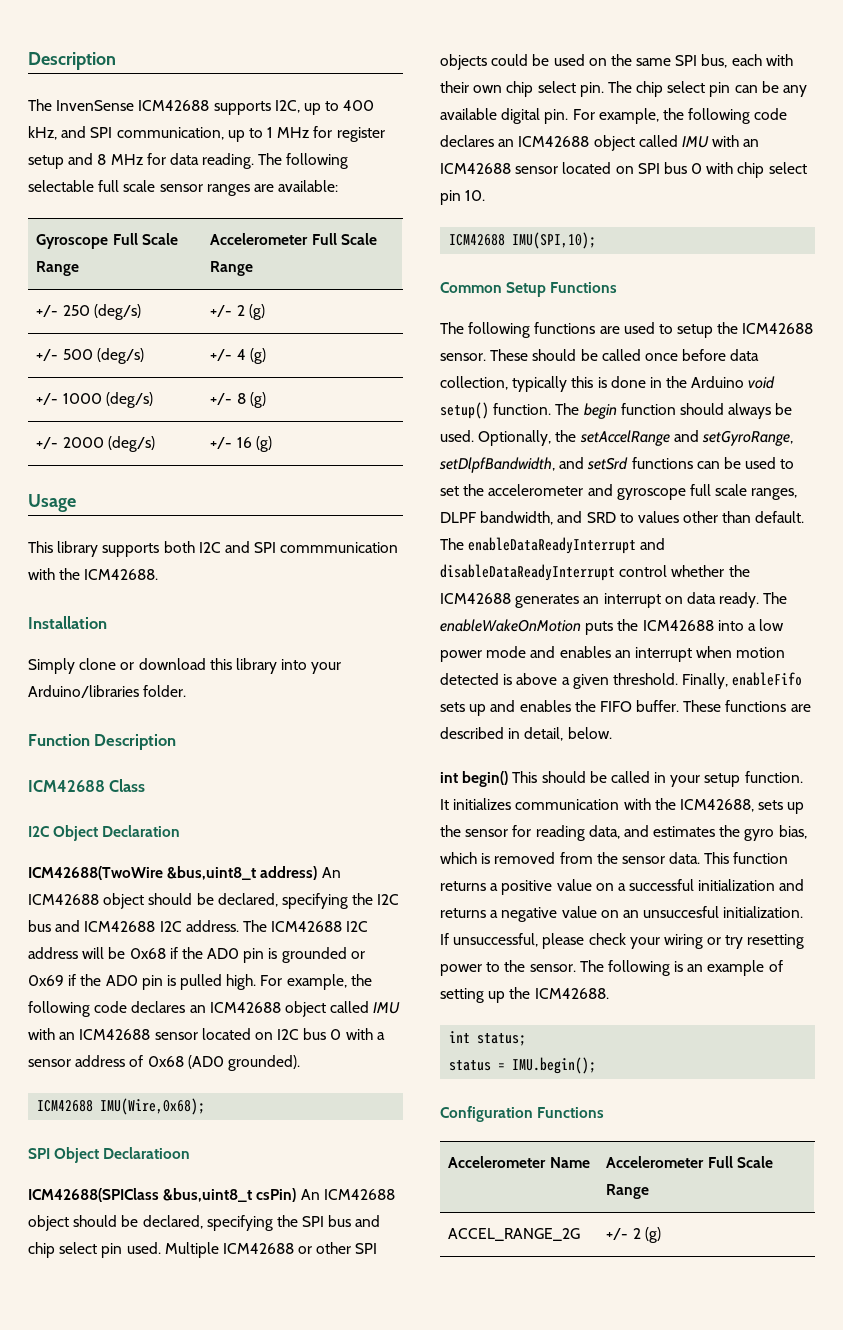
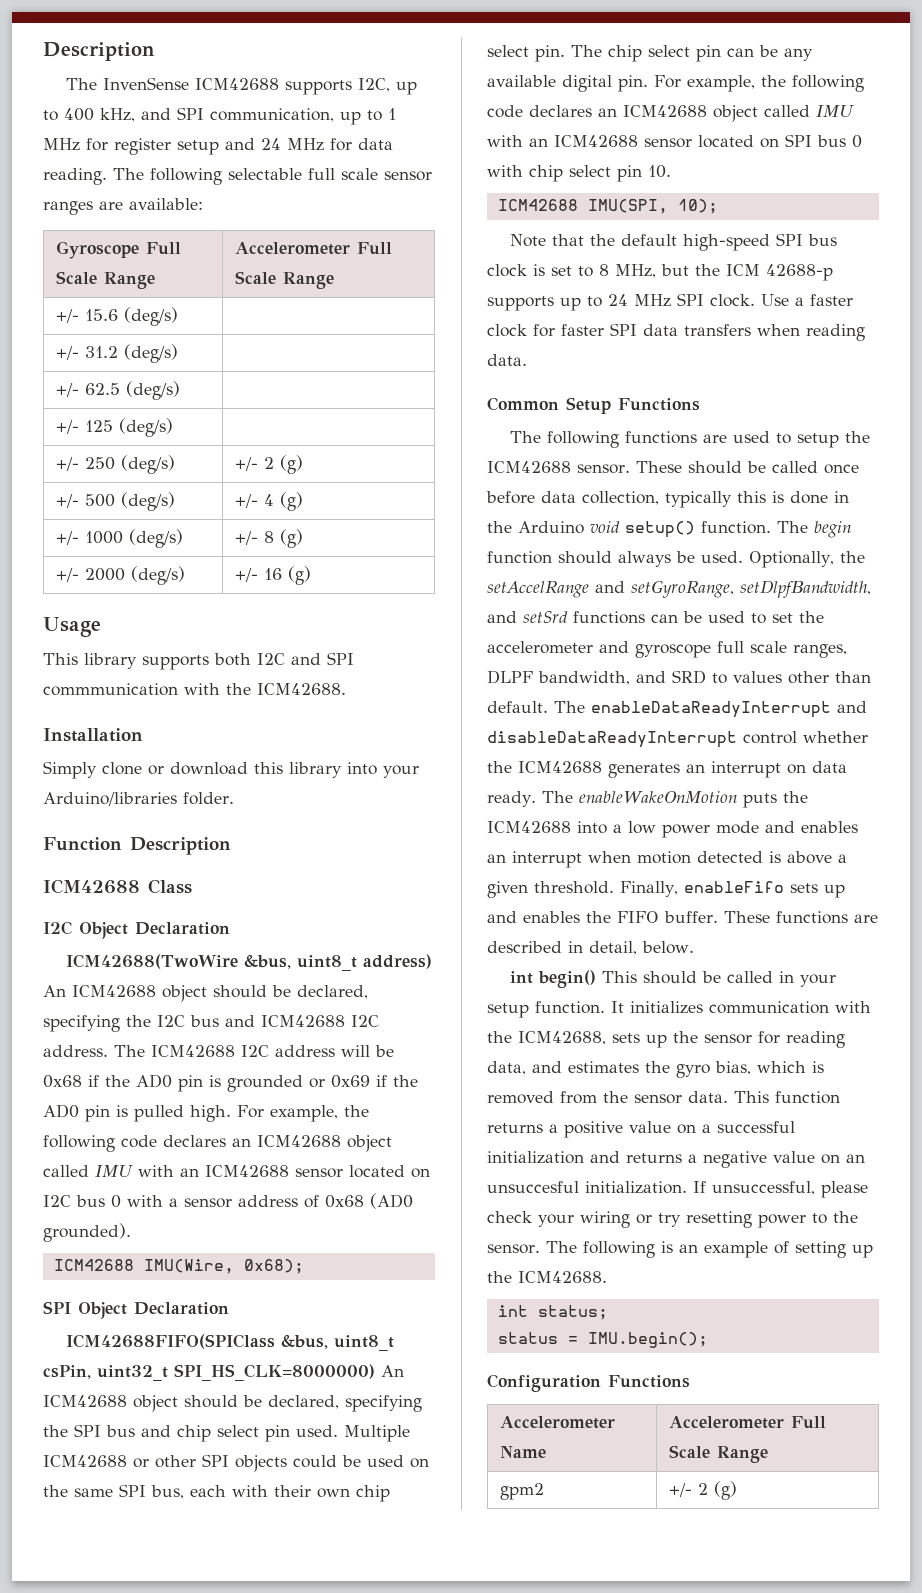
[97,154,107,165] 8 -> [261,138,281,150] 24
(254, 268) none -> [55,307,178,326] [55,344,178,363] [55,381,180,400] [55,418,173,437] // +/- 15.6 (deg/s) | // +/- 31.2 (deg/s) | // +/- 62.5 (deg/s) | // +/- 125 (deg/s) |
[167,866,257,880] &bus,uint8_t -> [243,954,357,971] &bus, uint8_t
[100,1098,206,1115] IMU(Wire,0x68); -> [143,1259,304,1274] IMU(Wire, 0x68);
[103,1147,191,1159] [28,1188,297,1202] Declaratioon // ICM42688(SPIClass &bus,uint8_t csPin) -> [134,1302,229,1315] [65,1334,394,1351] [43,1364,375,1381] Declaration // ICM42688FIFO(SPIClass &bus, uint8_t csPin, uint32_t SPI_HS_CLK=8000000)
[512,232,597,249] IMU(SPI,10); -> [587,199,718,214] [509,233,837,251] [487,264,833,281] [487,293,853,311] [487,323,865,341] [487,354,527,366] IMU(SPI, 10); // Note that the default high-speed SPI bus clock is set to 8 MHz, but the ICM 42688-p supports up to 24 MHz SPI clock. Use a faster clock for faster SPI data transfers when reading data.
[448,1228,581,1241] ACCEL_RANGE_2G -> [499,1483,544,1500] gpm2

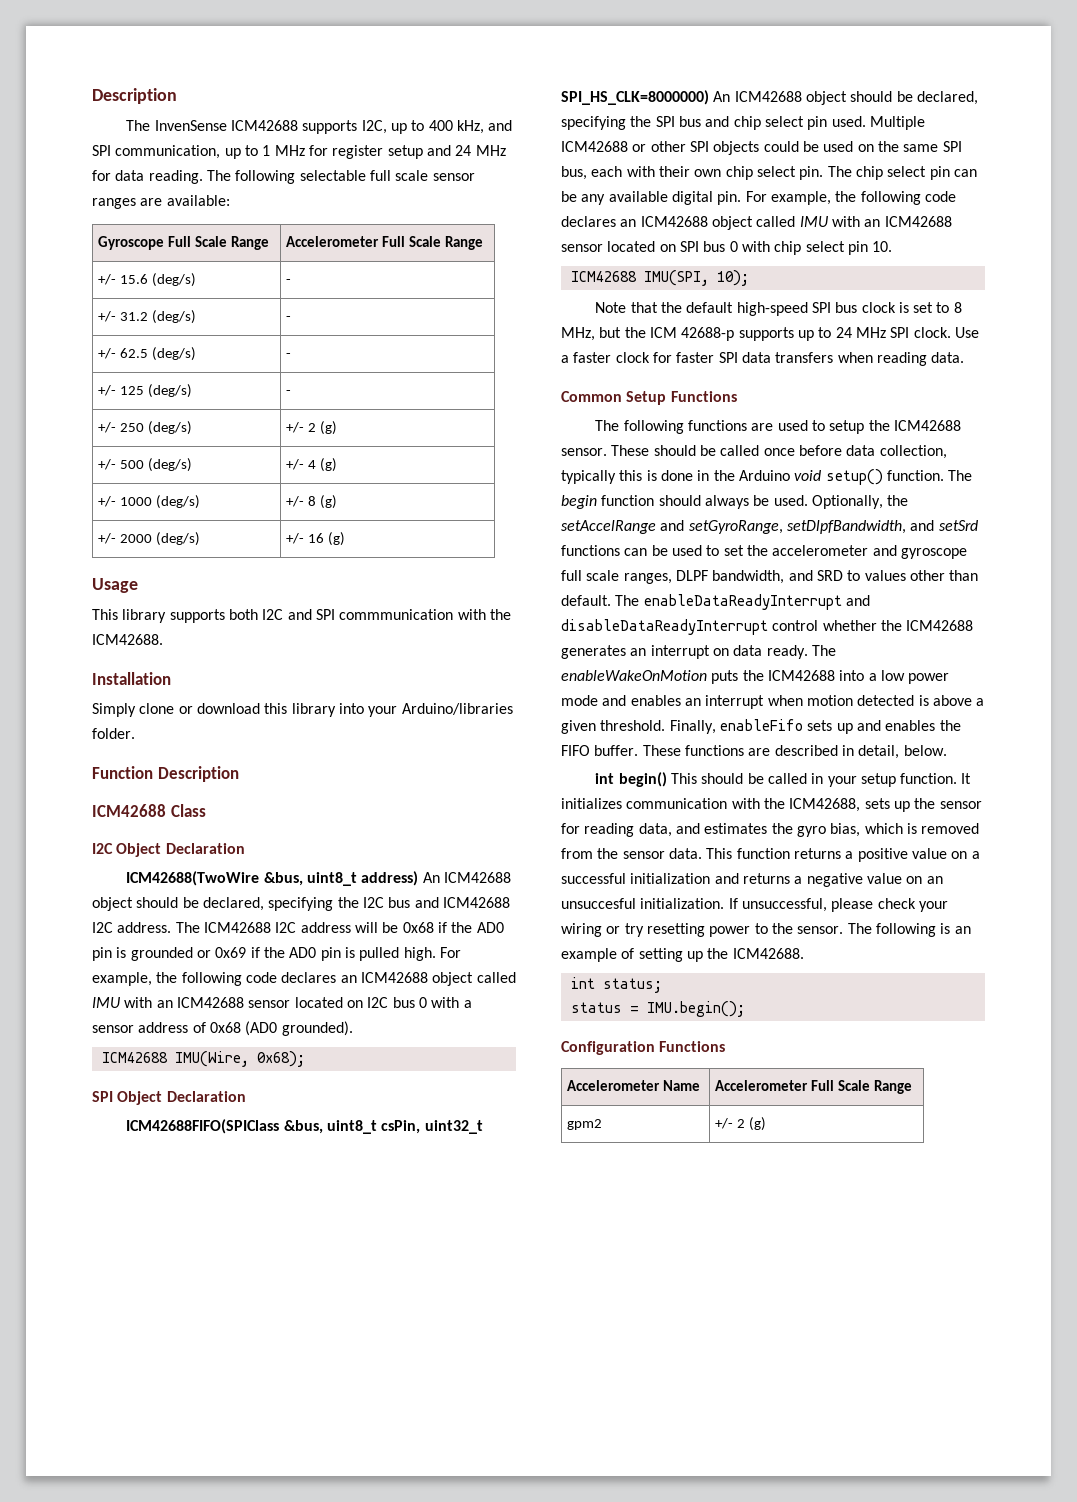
(178, 316) none -> [286,279,292,284] -
(178, 353) none -> [286,316,292,321] -
(180, 390) none -> [286,353,292,358] -
(173, 427) none -> [286,390,292,395] -

